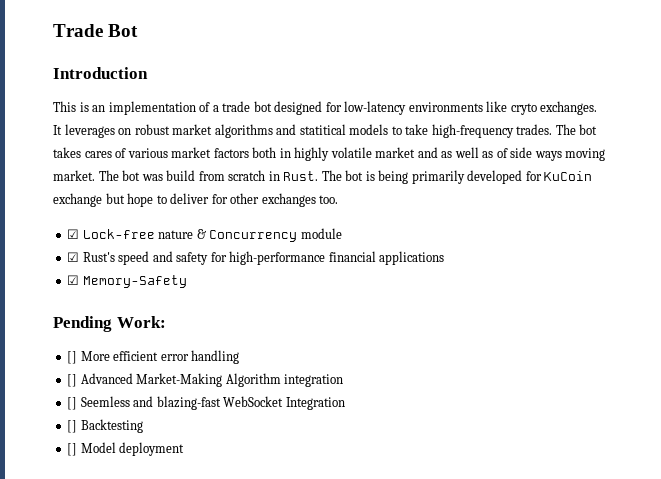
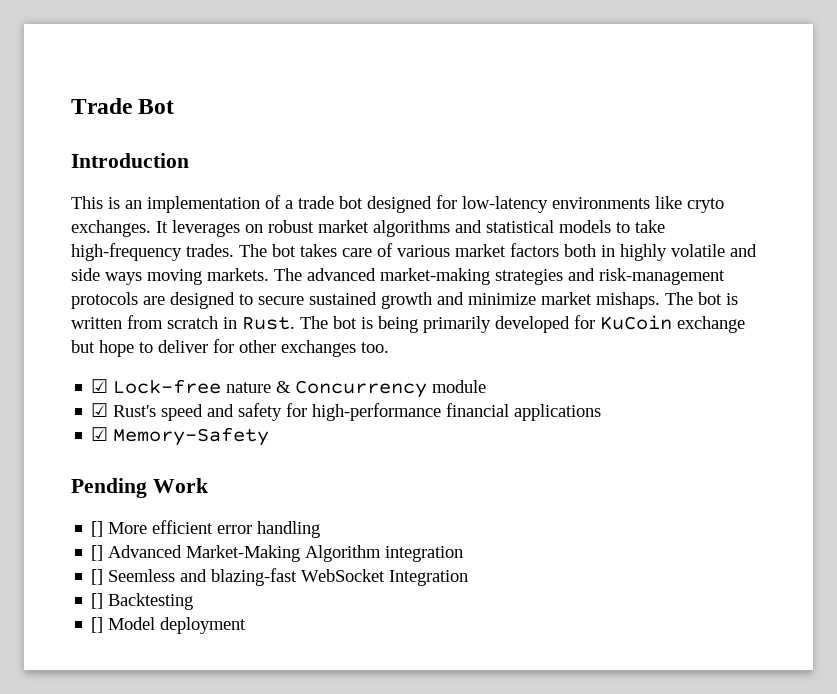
[299,124,346,135] statitical -> [486,220,554,233] statistical
[84,151,112,158] cares -> [342,248,372,257] care
[375,147,606,161] [53,170,196,181] market and as well as of side ways moving market. The bot was build -> [730,244,757,257] [71,268,725,285] [71,292,738,309] [71,317,122,329] and side ways moving markets. The advanced market-making strategies and risk-management protocols are designed to secure sustained growth and minimize market mishaps. The bot is written
[116,316,166,328] Work: -> [152,478,208,493] Work

